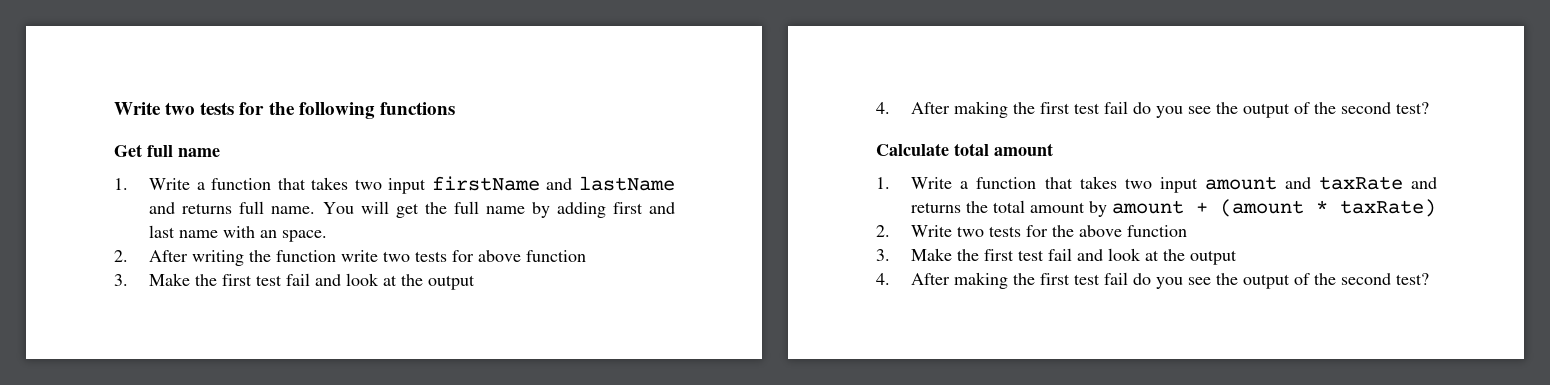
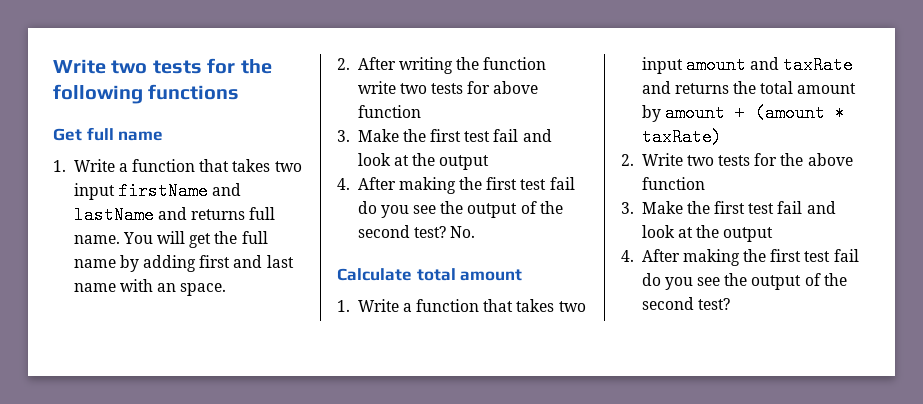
(1430, 108) none -> [450,226,476,238] No.

